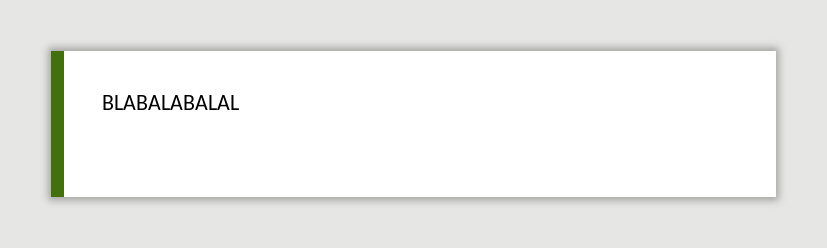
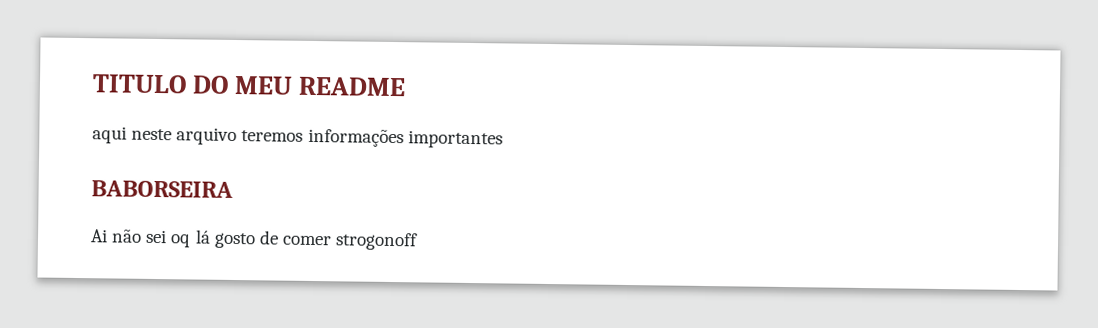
[102,95,239,110] BLABALABALAL -> [92,74,407,97] [92,126,503,149] [91,180,233,198] [90,229,419,251] TITULO DO MEU README // aqui neste arquivo teremos informações importantes // BABORSEIRA // Ai não sei oq lá gosto de comer strogonoff

